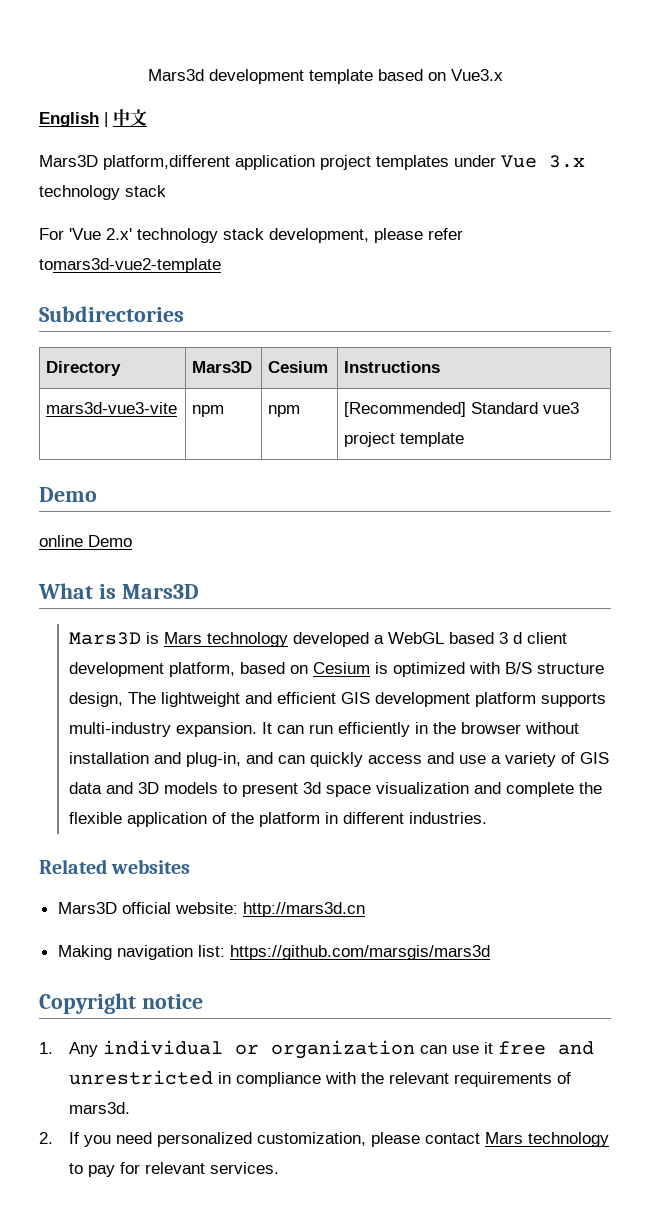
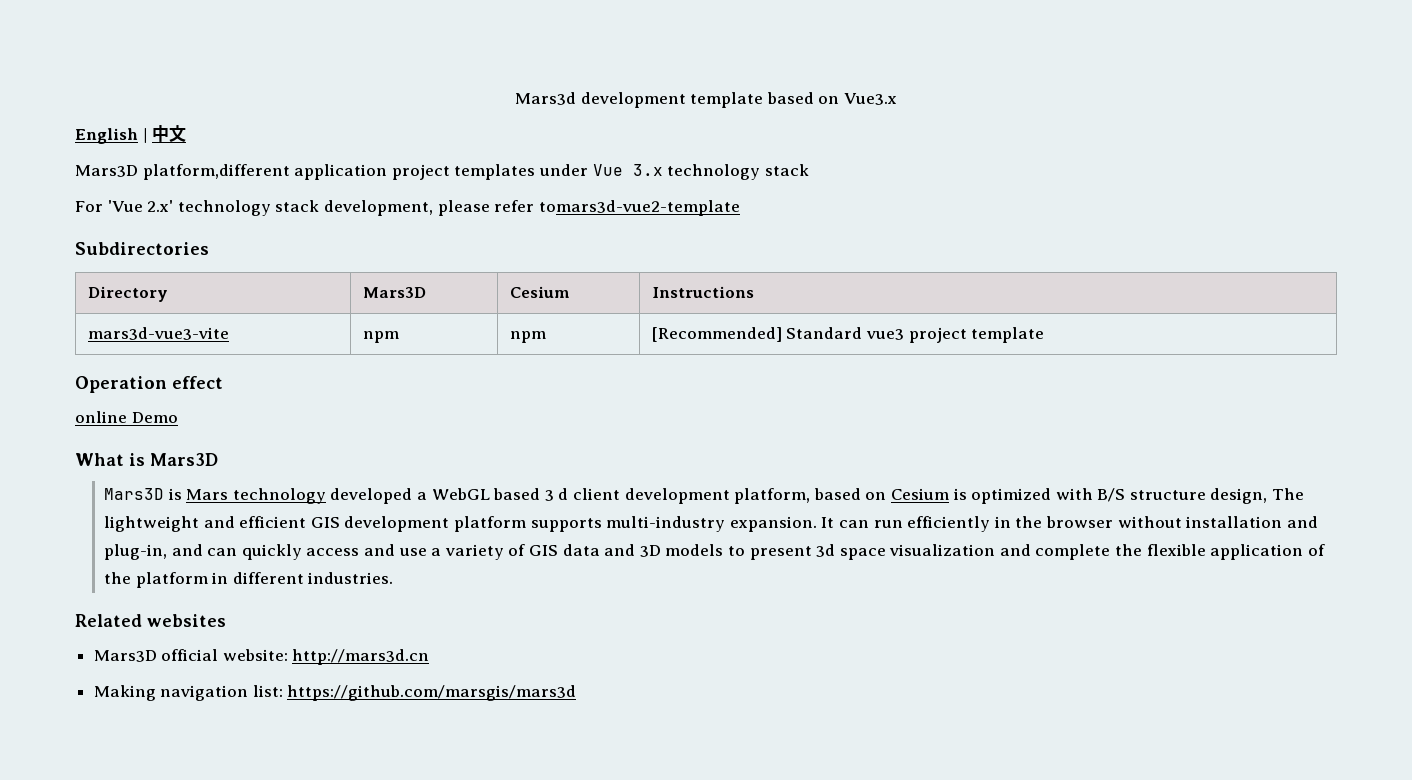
[39,487,97,502] Demo -> [75,376,223,393] Operation effect
[39,993,203,1014] [39,1040,594,1059] [68,1070,571,1087] [68,1102,130,1114] [39,1132,609,1147] [68,1162,279,1177] // Copyright notice // 1. Any individual or organization can use it free and unrestricted in compliance with the relevant requirements of mars3d. // 2. If you need personalized customization, please contact Mars technology to pay for relevant services. -> (577, 693) none

